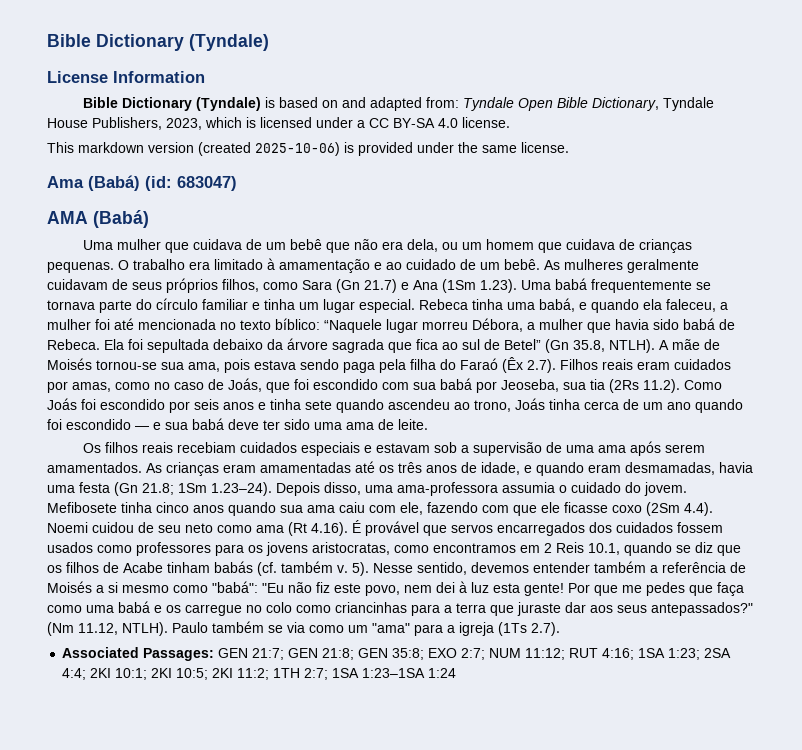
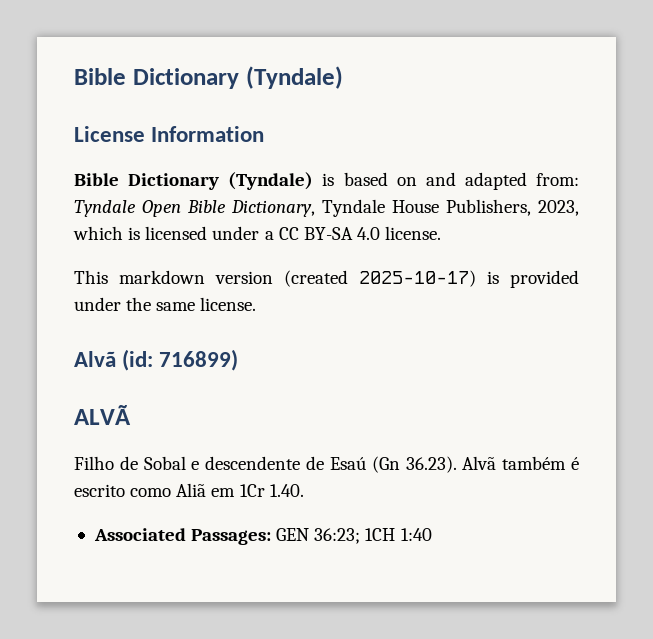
[255,142,340,156] 2025-10-06) -> [359,270,476,287] 2025-10-17)
[47,175,237,191] [47,210,149,228] [82,239,692,253] [47,258,699,273] [47,278,711,293] [47,298,728,313] [47,318,735,333] [47,338,720,353] [47,357,731,373] [47,378,722,393] [47,398,743,413] [47,418,428,430] [82,441,705,456] [47,461,753,476] [47,482,687,496] [47,502,713,516] [47,520,723,536] [47,542,741,556] [47,561,746,576] [47,581,744,596] [47,601,753,616] [47,621,560,636] [62,647,732,661] [62,668,457,680] Ama (Babá) (id: 683047) // AMA (Babá) // Uma mulher que cuidava de um bebê que não era dela, ou um homem que cuidava de crianças pequenas. O trabalho era limitado à amamentação e ao cuidado de um bebê. As mulheres geralmente cuidavam de seus próprios filhos, como Sara (Gn 21.7) e Ana (1Sm 1.23). Uma babá frequentemente se tornava parte do círculo familiar e tinha um lugar especial. Rebeca tinha uma babá, e quando ela faleceu, a mulher foi até mencionada no texto bíblico: “Naquele lugar morreu Débora, a mulher que havia sido babá de Rebeca. Ela foi sepultada debaixo da árvore sagrada que fica ao sul de Betel” (Gn 35.8, NTLH). A mãe de Moisés tornou-se sua ama, pois estava sendo paga pela filha do Faraó (Êx 2.7). Filhos reais eram cuidados por amas, como no caso de Joás, que foi escondido com sua babá por Jeoseba, sua tia (2Rs 11.2). Como Joás foi escondido por seis anos e tinha sete quando ascendeu ao trono, Joás tinha cerca de um ano quando foi escondido — e sua babá deve ter sido uma ama de leite. // Os filhos reais recebiam cuidados especiais e estavam sob a supervisão de uma ama após serem amamentados. As crianças eram amamentadas até os três anos de idade, e quando eram desmamadas, havia uma festa (Gn 21.8; 1Sm 1.23–24). Depois disso, uma ama-professora assumia o cuidado do jovem. Mefibosete tinha cinco anos quando sua ama caiu com ele, fazendo com que ele ficasse coxo (2Sm 4.4). Noemi cuidou de seu neto como ama (Rt 4.16). É provável que servos encarregados dos cuidados fossem usados como professores para os jovens aristocratas, como encontramos em 2 Reis 10.1, quando se diz que os filhos de Acabe tinham babás (cf. também v. 5). Nesse sentido, devemos entender também a referência de Moisés a si mesmo como "babá": "Eu não fiz este povo, nem dei à luz esta gente! Por que me pedes que faça como uma babá e os carregue no colo como criancinhas para a terra que juraste dar aos seus antepassados?" (Nm 11.12, NTLH). Paulo também se via como um "ama" para a igreja (1Ts 2.7). // Associated Passages: GEN 21:7; GEN 21:8; GEN 35:8; EXO 2:7; NUM 11:12; RUT 4:16; 1SA 1:23; 2SA 4:4; 2KI 10:1; 2KI 10:5; 2KI 11:2; 1TH 2:7; 1SA 1:23–1SA 1:24 -> [74,349,239,371] [74,405,131,425] [74,456,579,473] [74,483,304,497] [93,528,432,545] Alvã (id: 716899) // ALVÃ // Filho de Sobal e descendente de Esaú (Gn 36.23). Alvã também é escrito como Aliã em 1Cr 1.40. // Associated Passages: GEN 36:23; 1CH 1:40

